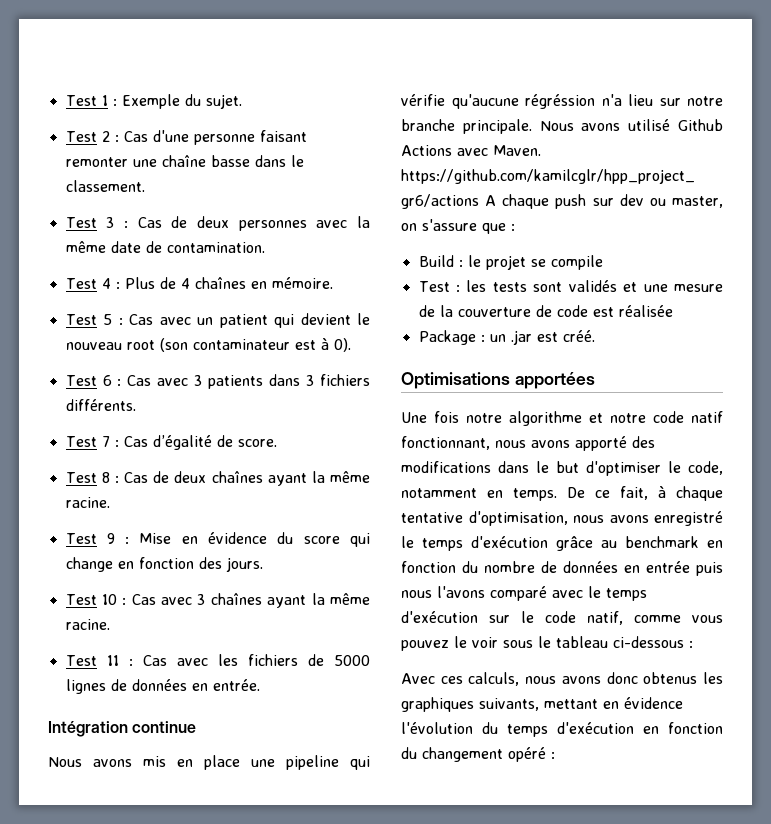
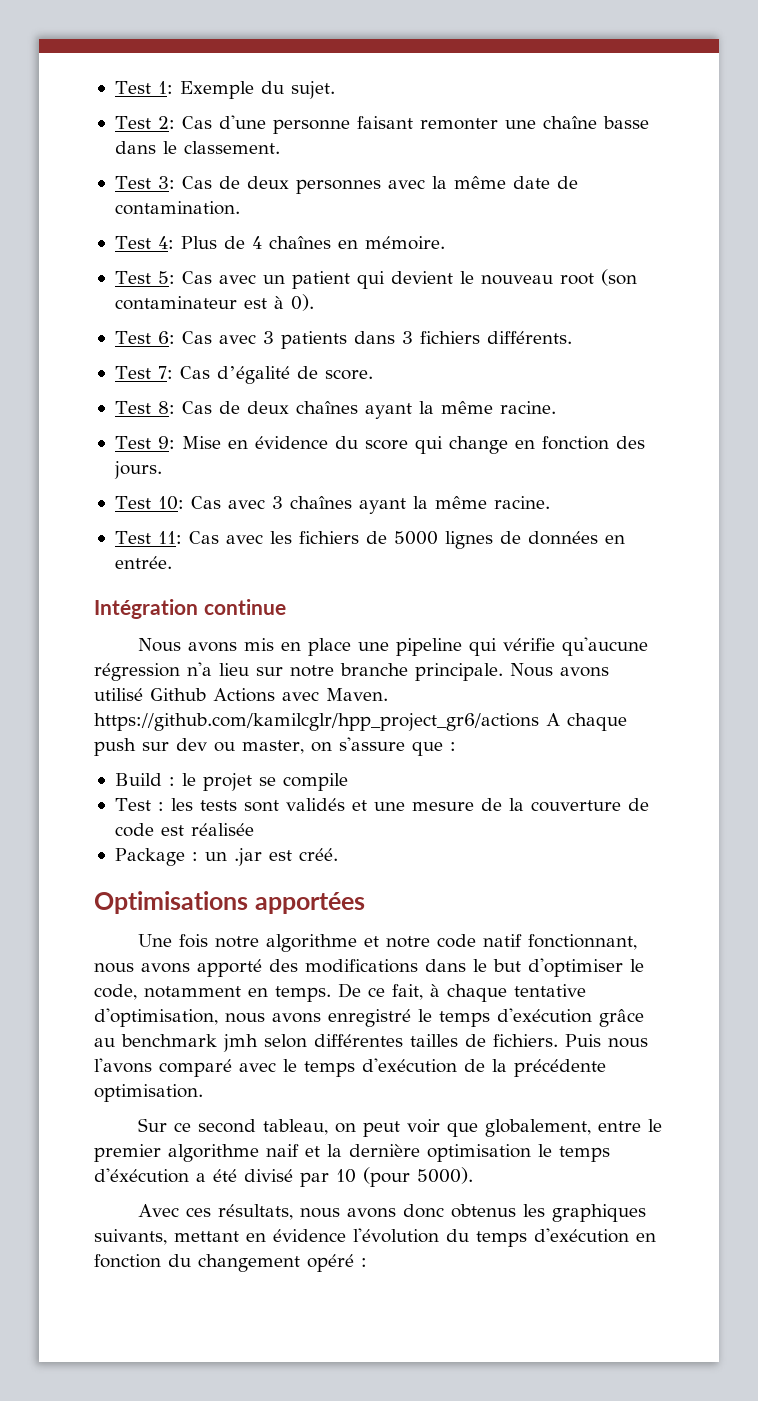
[65,95,117,106] Test 1 : -> [114,81,173,94] Test 1:
[101,131,119,142] 2 : -> [157,116,175,129] 2:
[106,217,128,228] 3 : -> [157,176,175,189] 3:
[101,278,120,289] 4 : -> [157,236,174,249] 4:
[103,314,123,325] 5 : -> [157,271,175,284] 5:
[102,375,122,386] 6 : -> [157,331,175,344] 6:
[101,436,119,447] 7 : -> [157,366,173,379] 7:
[101,472,119,483] 8 : -> [157,401,175,414] 8:
[106,533,130,544] 9 : -> [157,436,175,449] 9:
[101,594,127,605] 10 : -> [157,496,184,510] 10:
[106,655,133,666] 11 : -> [157,531,182,544] 11:
[525,94,595,109] régréssion -> [94,663,180,681] régression
[707,540,723,548] [401,561,723,576] en fonction du nombre de données en entrée puis -> [223,1034,601,1052] jmh selon différentes tailles de fichiers. Puis
[489,611,723,625] [401,636,693,651] sur le code natif, comme vous pouvez le voir sous le tableau ci-dessous : -> [464,1059,606,1077] [94,1084,203,1102] [137,1118,662,1137] [94,1144,610,1162] [94,1167,473,1187] de la précédente optimisation. // Sur ce second tableau, on peut voir que globalement, entre le premier algorithme naif et la dernière optimisation le temps d'éxécution a été divisé par 10 (pour 5000).
[468,672,520,686] calculs, -> [217,1204,293,1220] résultats,

